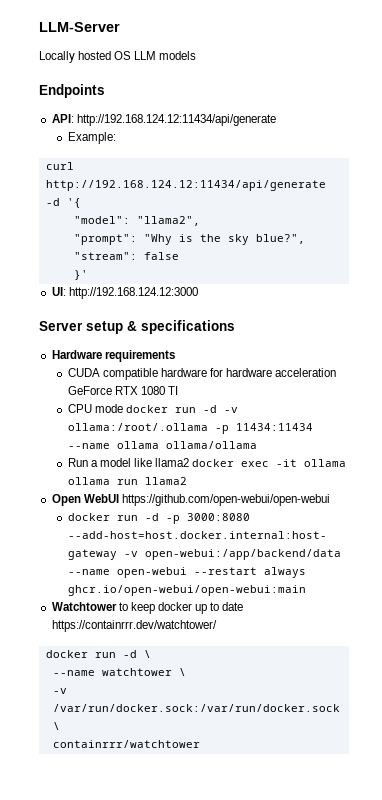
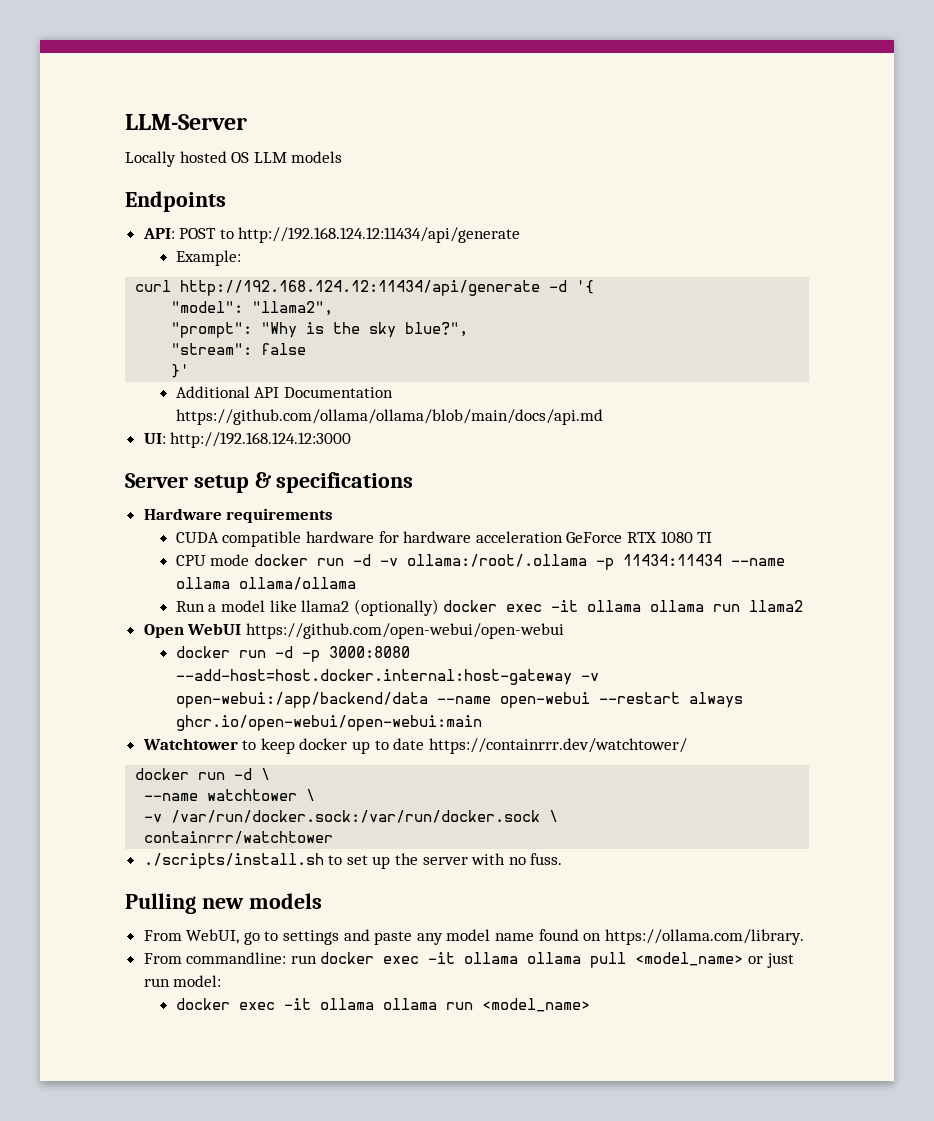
(74, 118) none -> [179,228,234,239] POST to
(88, 275) none -> [175,386,394,398] [175,409,603,425] // Additional API Documentation https://github.com/ollama/ollama/blob/main/docs/api.md
(190, 462) none -> [353,599,439,616] (optionally)
(200, 744) none -> [143,853,563,869] [125,893,322,914] [143,929,804,945] [143,952,794,968] [143,975,222,987] [175,998,590,1012] // ./scripts/install.sh to set up the server with no fuss. // Pulling new models // From WebUI, go to settings and paste any model name found on https://ollama.com/library. // From commandline: run docker exec -it ollama ollama pull <model_name> or just run model: // docker exec -it ollama ollama run <model_name>

